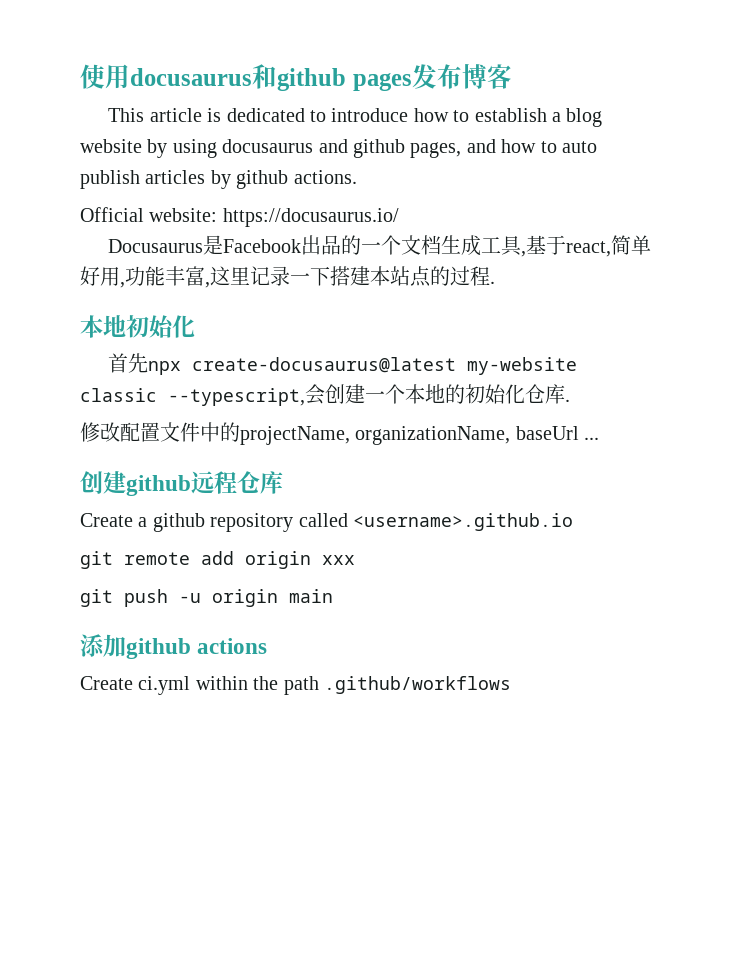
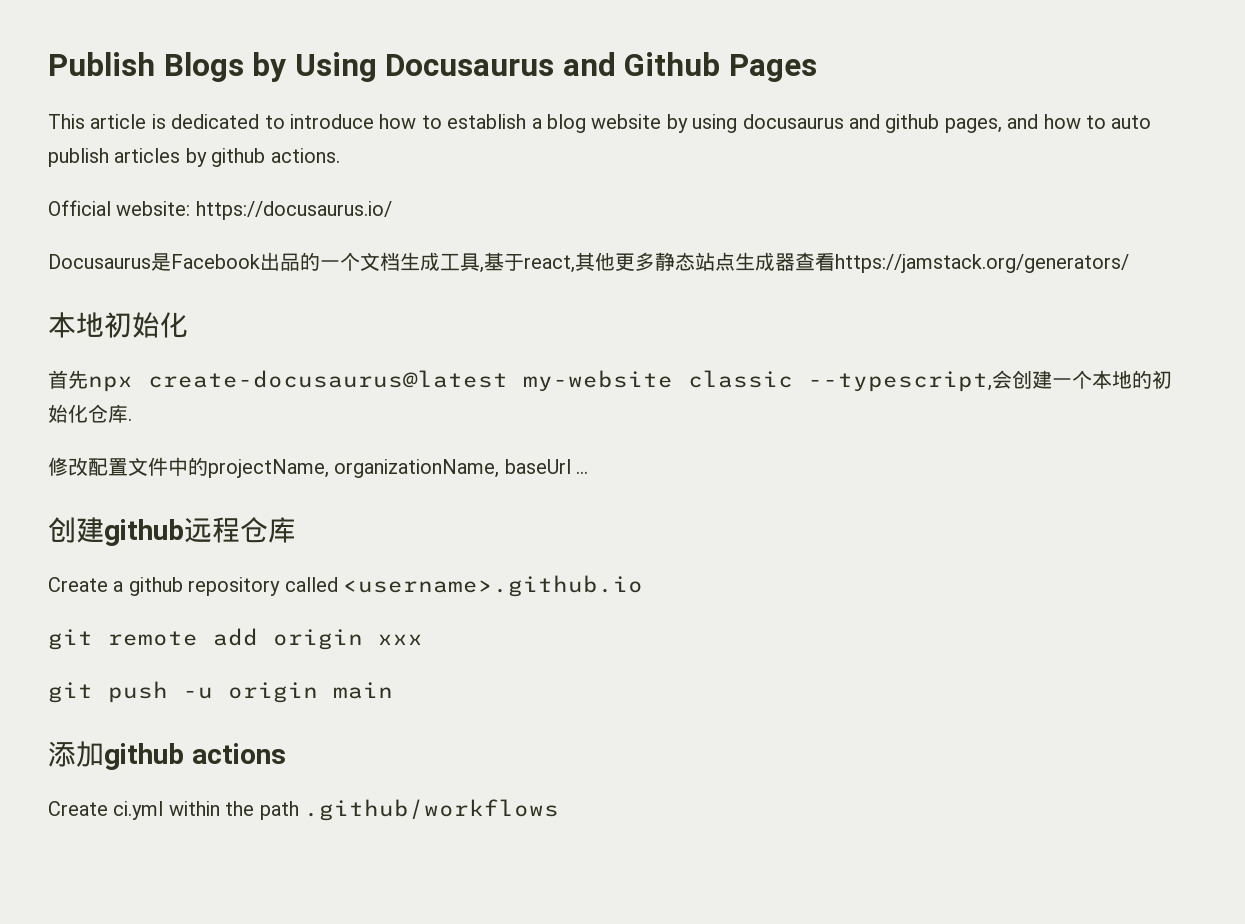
[80,64,512,91] 使用docusaurus和github pages发布博客 -> [48,52,817,82] Publish Blogs by Using Docusaurus and Github Pages
[611,235,652,255] [80,266,495,288] 简单好用,功能丰富,这里记录一下搭建本站点的过程. -> [575,252,1129,273] 其他更多静态站点生成器查看https://jamstack.org/generators/

